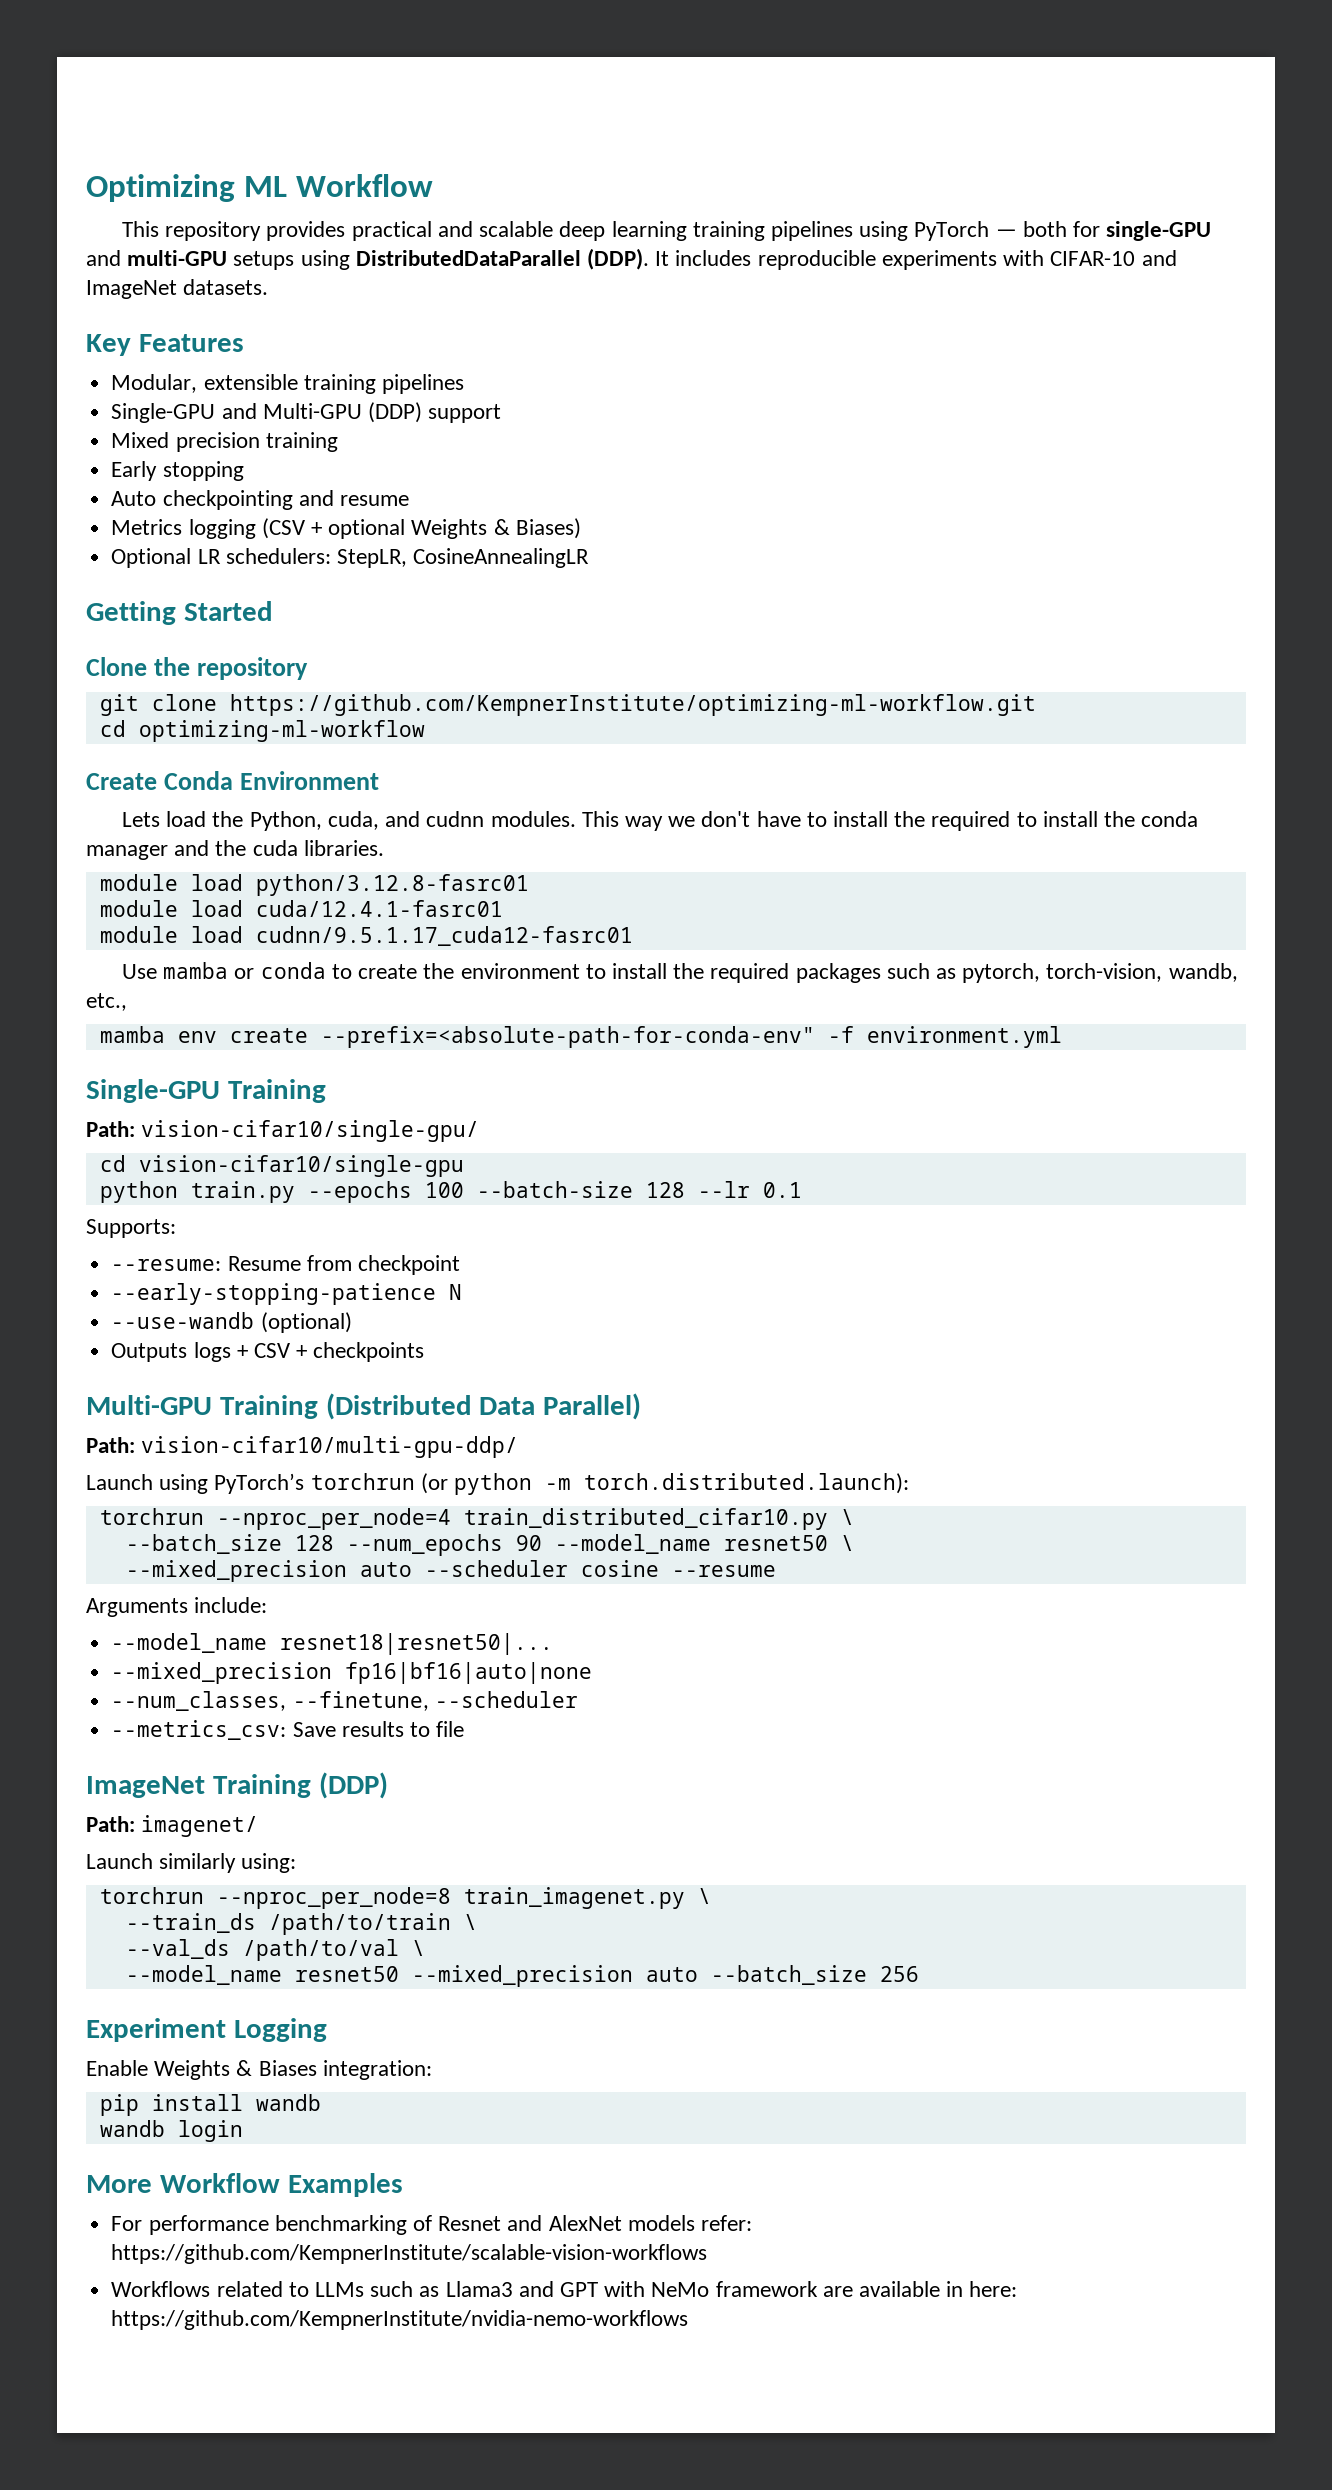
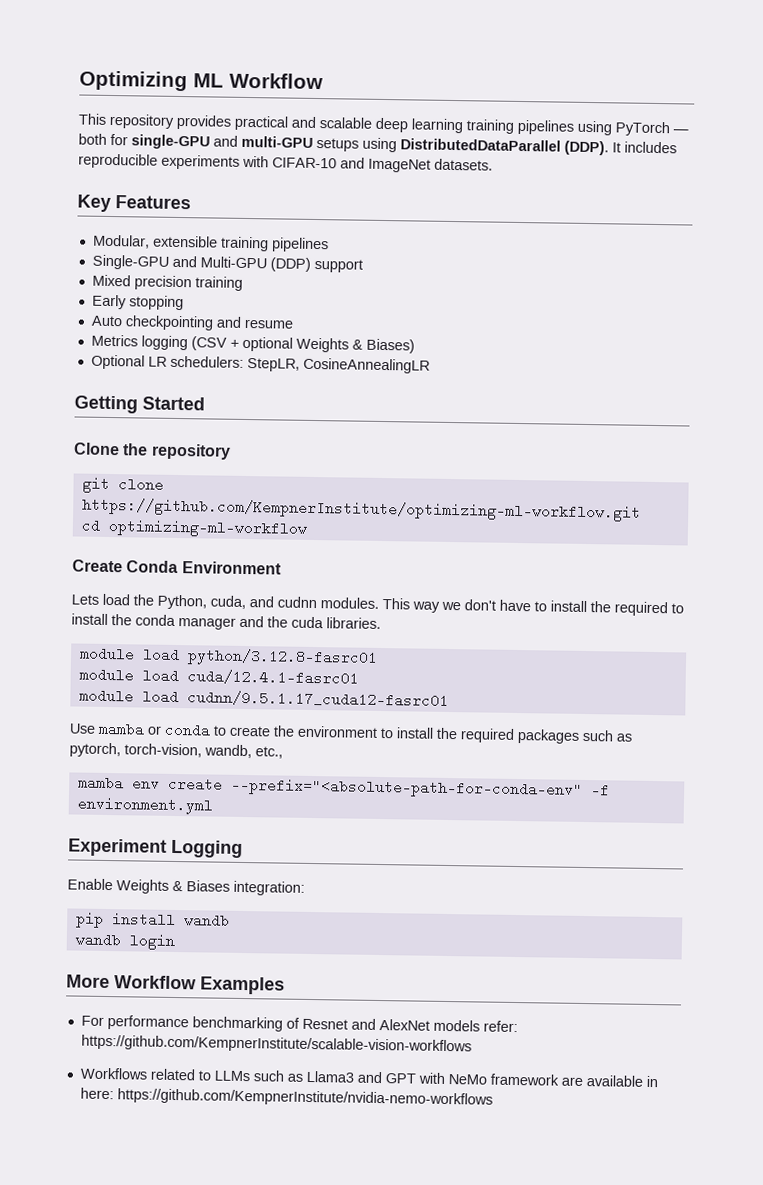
[320,1026,815,1048] --prefix=<absolute-path-for-conda-env" -> [230,777,583,799] --prefix="<absolute-path-for-conda-env"
[86,1079,326,1103] [86,1120,480,1142] [99,1155,464,1177] [99,1181,802,1203] [86,1219,176,1238] [111,1255,460,1275] [111,1283,463,1305] [111,1312,352,1333] [111,1342,425,1362] [86,1393,642,1420] [86,1436,519,1458] [86,1473,910,1495] [99,1508,854,1530] [125,1534,854,1556] [125,1560,776,1582] [86,1597,268,1617] [111,1633,554,1655] [111,1662,593,1684] [111,1691,578,1711] [111,1720,465,1740] [86,1772,388,1799] [86,1815,259,1837] [86,1853,297,1873] [99,1887,711,1909] [125,1913,477,1935] [125,1939,425,1961] [125,1965,919,1987] // Single-GPU Training // Path: vision-cifar10/single-gpu/ // cd vision-cifar10/single-gpu // python train.py --epochs 100 --batch-size 128 --lr 0.1 // Supports: // --resume: Resume from checkpoint // --early-stopping-patience N // --use-wandb (optional) // Outputs logs + CSV + checkpoints // Multi-GPU Training (Distributed Data Parallel) // Path: vision-cifar10/multi-gpu-ddp/ // Launch using PyTorch’s torchrun (or python -m torch.distributed.launch): // torchrun --nproc_per_node=4 train_distributed_cifar10.py \ // --batch_size 128 --num_epochs 90 --model_name resnet50 \ // --mixed_precision auto --scheduler cosine --resume // Arguments include: // --model_name resnet18|resnet50|... // --mixed_precision fp16|bf16|auto|none // --num_classes, --finetune, --scheduler // --metrics_csv: Save results to file // ImageNet Training (DDP) // Path: imagenet/ // Launch similarly using: // torchrun --nproc_per_node=8 train_imagenet.py \ // --train_ds /path/to/train \ // --val_ds /path/to/val \ // --model_name resnet50 --mixed_precision auto --batch_size 256 -> (213, 805) none

